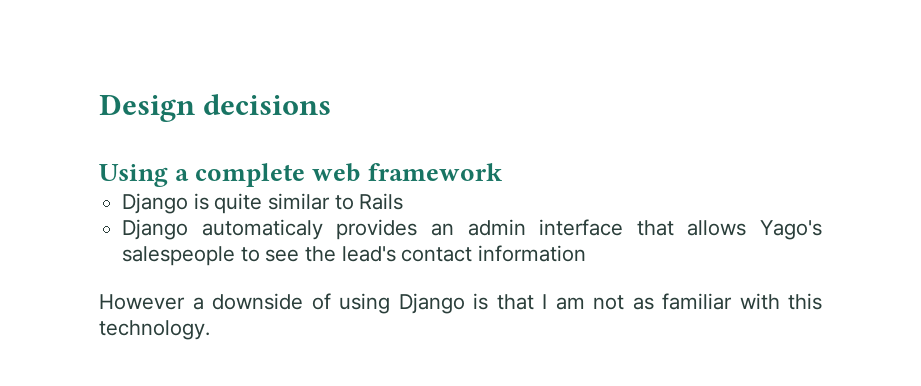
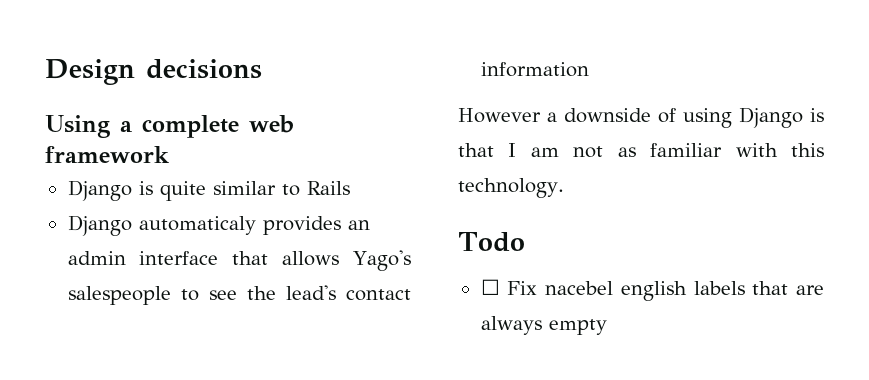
(210, 330) none -> [458,232,525,252] [480,279,824,301] [480,316,607,335] // Todo // ☐ Fix nacebel english labels that are always empty

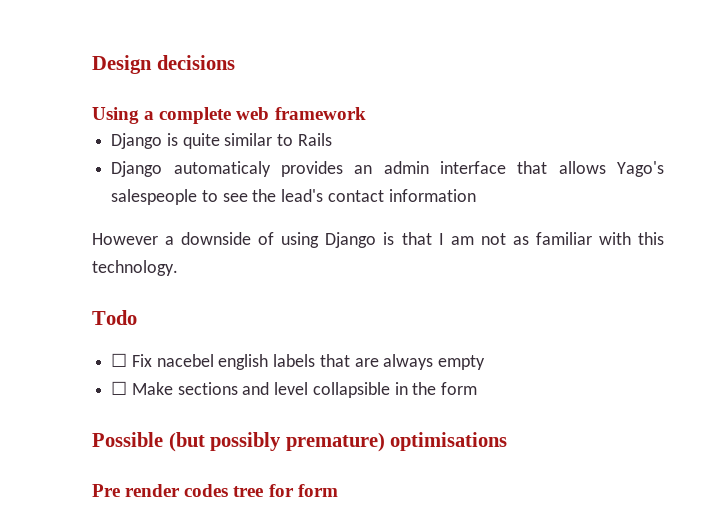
(607, 327) none -> [111,381,478,398] [92,432,508,452] [92,484,338,497] // ☐ Make sections and level collapsible in the form // Possible (but possibly premature) optimisations // Pre render codes tree for form

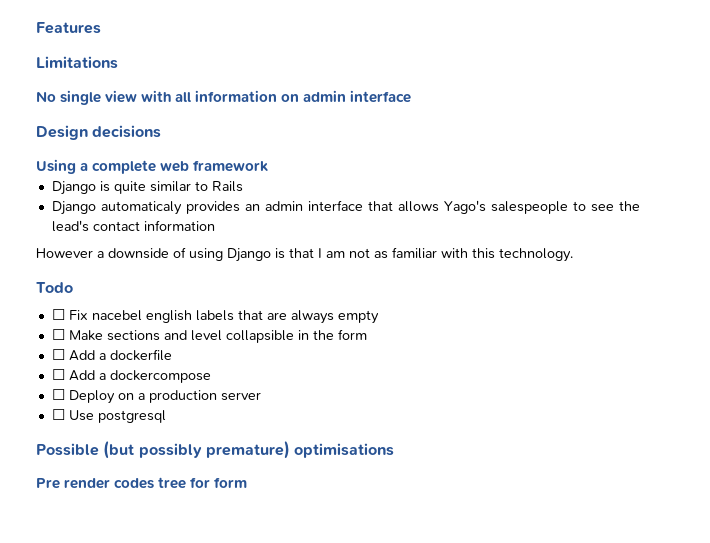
(92, 64) none -> [36,22,101,34] [36,56,118,69] [36,90,412,105] Features // Limitations // No single view with all information on admin interface //
(478, 388) none -> [51,349,172,361] [51,369,211,383] [51,389,261,404] [51,409,166,423] // ☐ Add a dockerfile // ☐ Add a dockercompose // ☐ Deploy on a production server // ☐ Use postgresql

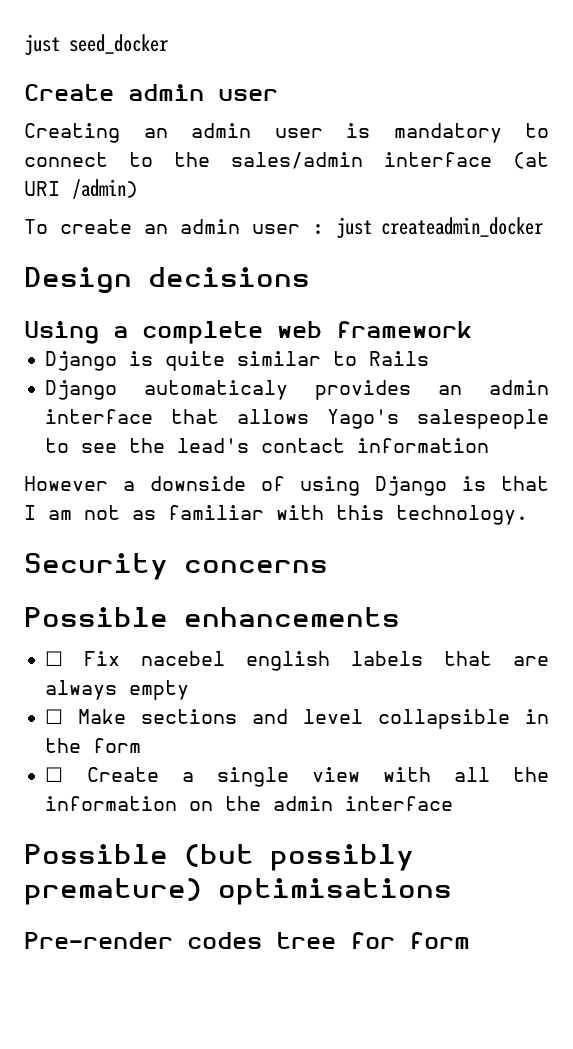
[36,22,101,34] [36,56,118,69] [36,90,412,105] Features // Limitations // No single view with all information on admin interface -> [24,34,168,56] [24,84,278,101] [24,123,549,143] [24,152,549,169] [24,179,138,199] [24,217,543,239] just seed_docker // Create admin user // Creating an admin user is mandatory to connect to the sales/admin interface (at URI /admin) // To create an admin user : just createadmin_docker
[36,282,73,293] Todo -> [24,553,328,580] [24,607,400,627] Security concerns // Possible enhancements
[68,349,172,361] [51,369,211,383] [51,389,261,404] [51,409,166,423] Add a dockerfile // ☐ Add a dockercompose // ☐ Deploy on a production server // ☐ Use postgresql -> [86,767,549,787] [45,796,454,811] Create a single view with all the information on the admin interface
[36,478,111,489] Pre render -> [24,932,173,949] Pre-render

